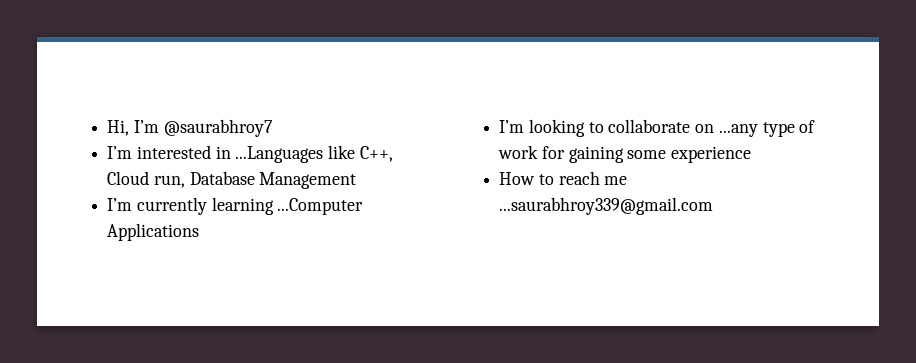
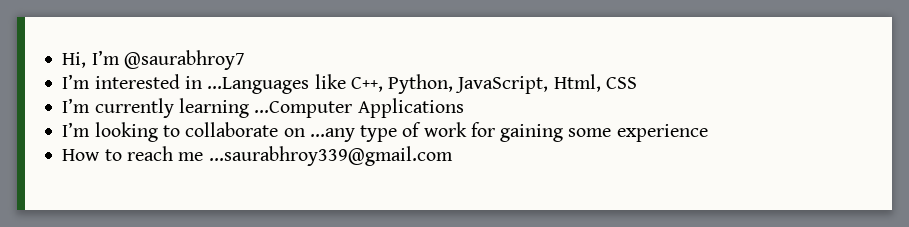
[107,171,357,189] Cloud run, Database Management -> [388,74,637,94] Python, JavaScript, Html, CSS

